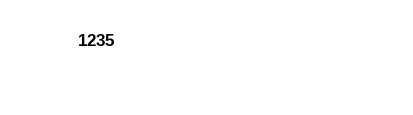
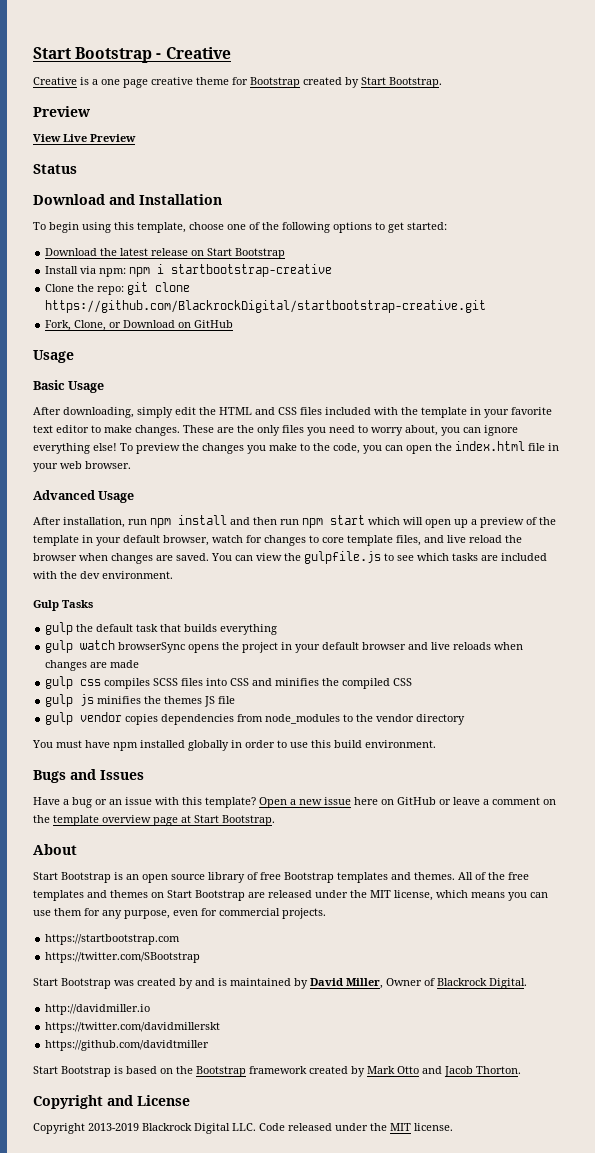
[78,34,114,46] 1235 -> [33,47,231,63] [33,77,442,88] [33,106,90,117] [33,134,136,142] [33,164,77,174] [33,194,222,205] [33,222,447,233] [45,248,286,259] [45,264,333,277] [45,282,191,295] [45,300,487,313] [45,320,234,331] [33,350,74,363] [33,380,105,393] [33,407,552,418] [33,425,518,436] [33,441,559,454] [33,461,131,472] [33,490,135,503] [33,515,556,528] [33,535,522,546] [33,551,547,564] [33,571,173,579] [33,600,93,611] [45,622,278,635] [45,640,524,653] [45,660,140,671] [45,676,413,689] [45,694,236,707] [45,712,466,725] [32,740,436,751] [33,769,144,783] [33,797,556,808] [33,815,275,826] [33,844,77,855] [33,872,529,883] [33,890,548,901] [33,908,326,919] [45,934,181,945] [45,952,201,963] [33,978,527,989] [45,1004,151,1015] [45,1022,221,1033] [45,1040,210,1051] [33,1066,521,1077] [33,1095,190,1109] [33,1123,453,1134] Start Bootstrap - Creative // Creative is a one page creative theme for Bootstrap created by Start Bootstrap. // Preview // View Live Preview // Status // Download and Installation // To begin using this template, choose one of the following options to get started: // Download the latest release on Start Bootstrap // Install via npm: npm i startbootstrap-creative // Clone the repo: git clone https://github.com/BlackrockDigital/startbootstrap-creative.git // Fork, Clone, or Download on GitHub // Usage // Basic Usage // After downloading, simply edit the HTML and CSS files included with the template in your favorite text editor to make changes. These are the only files you need to worry about, you can ignore everything else! To preview the changes you make to the code, you can open the index.html file in your web browser. // Advanced Usage // After installation, run npm install and then run npm start which will open up a preview of the template in your default browser, watch for changes to core template files, and live reload the browser when changes are saved. You can view the gulpfile.js to see which tasks are included with the dev environment. // Gulp Tasks // gulp the default task that builds everything // gulp watch browserSync opens the project in your default browser and live reloads when changes are made // gulp css compiles SCSS files into CSS and minifies the compiled CSS // gulp js minifies the themes JS file // gulp vendor copies dependencies from node_modules to the vendor directory // You must have npm installed globally in order to use this build environment. // Bugs and Issues // Have a bug or an issue with this template? Open a new issue here on GitHub or leave a comment on the template overview page at Start Bootstrap. // About // Start Bootstrap is an open source library of free Bootstrap templates and themes. All of the free templates and themes on Start Bootstrap are released under the MIT license, which means you can use them for any purpose, even for commercial projects. // https://startbootstrap.com // https://twitter.com/SBootstrap // Start Bootstrap was created by and is maintained by David Miller, Owner of Blackrock Digital. // http://davidmiller.io // https://twitter.com/davidmillerskt // https://github.com/davidtmiller // Start Bootstrap is based on the Bootstrap framework created by Mark Otto and Jacob Thorton. // Copyright and License // Copyright 2013-2019 Blackrock Digital LLC. Code released under the MIT license.

